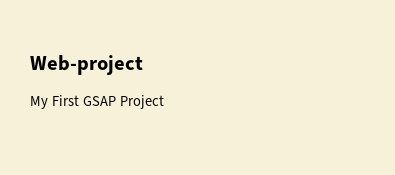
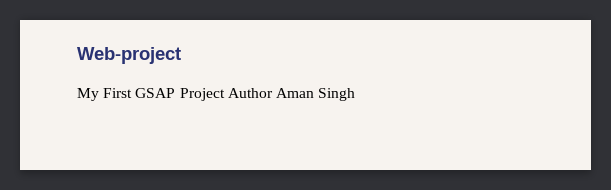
(164, 102) none -> [227,88,356,101] Author Aman Singh

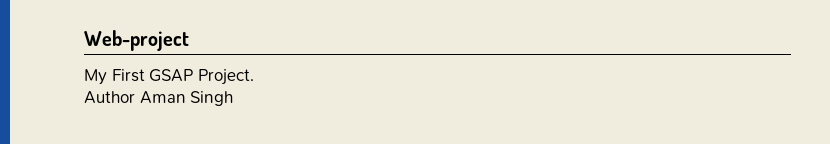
[179,88,225,101] Project -> [197,69,254,85] Project. //

